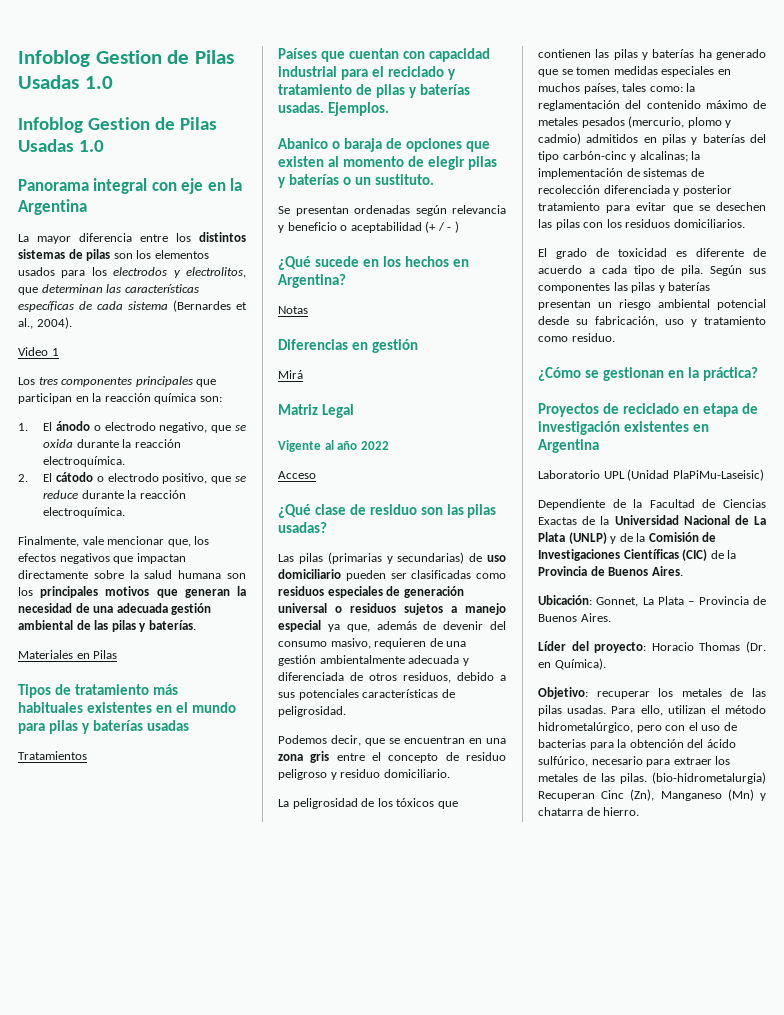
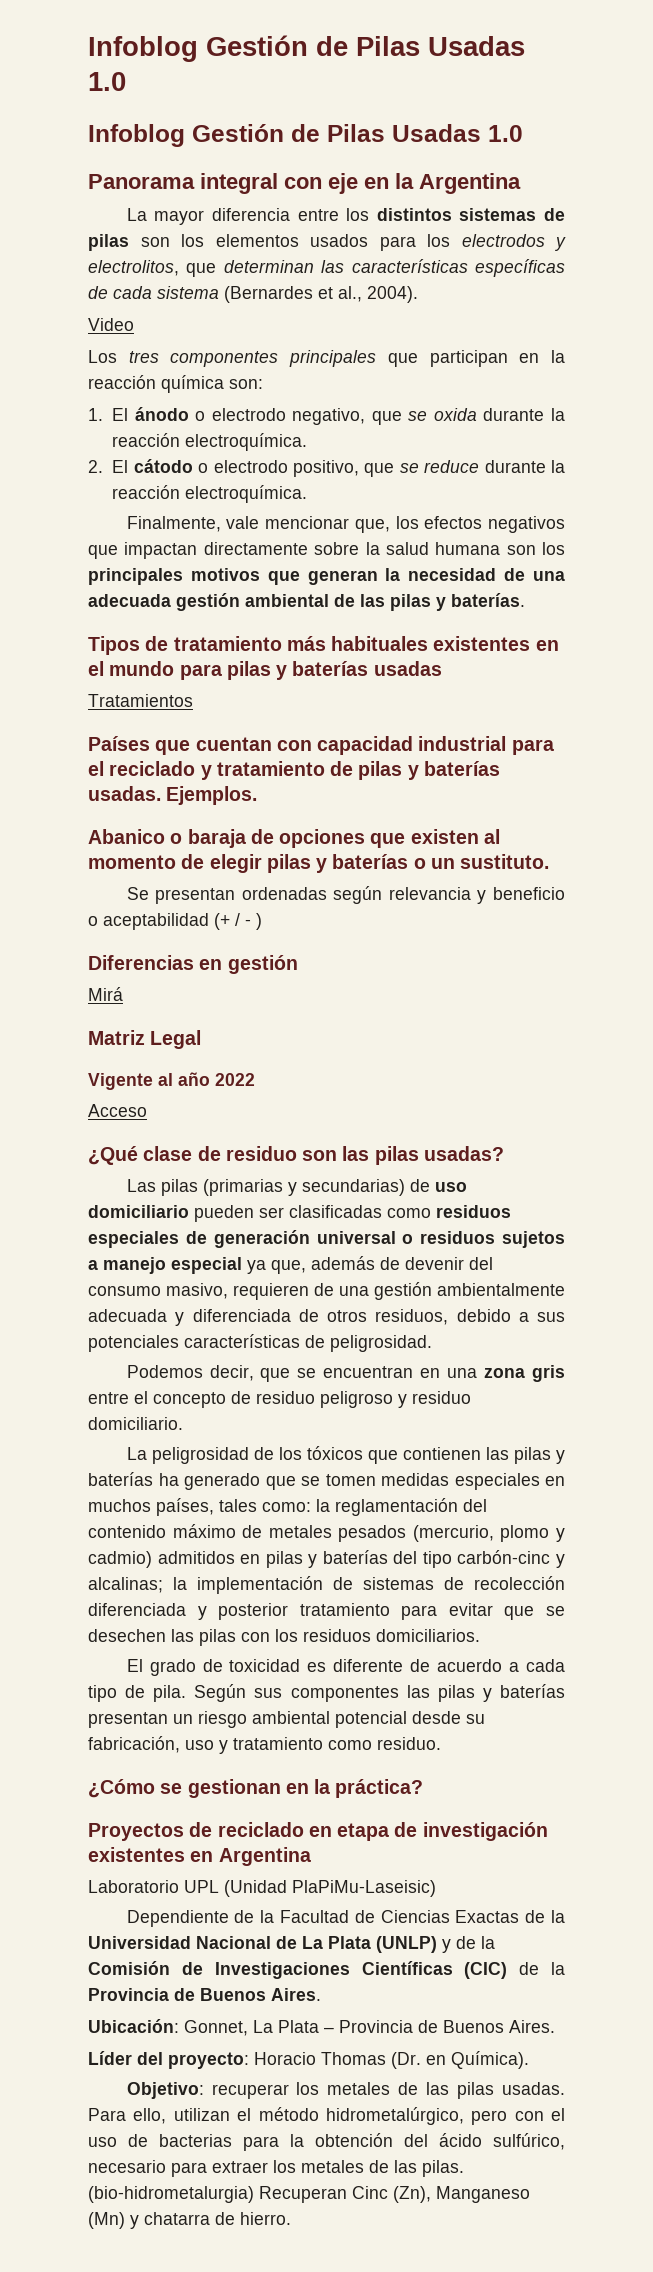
[18,50,162,67] Infoblog Gestion -> [88,35,308,62] Infoblog Gestión
[87,117,150,130] Gestion -> [192,124,284,142] Gestión
[51,348,59,356] 1 -> (134, 324) none
[18,650,118,659] // Materiales en Pilas -> (525, 600) none
[278,256,469,270] [278,274,346,288] [278,306,308,314] // ¿Qué sucede en los hechos en Argentina? // Notas -> (262, 921) none

